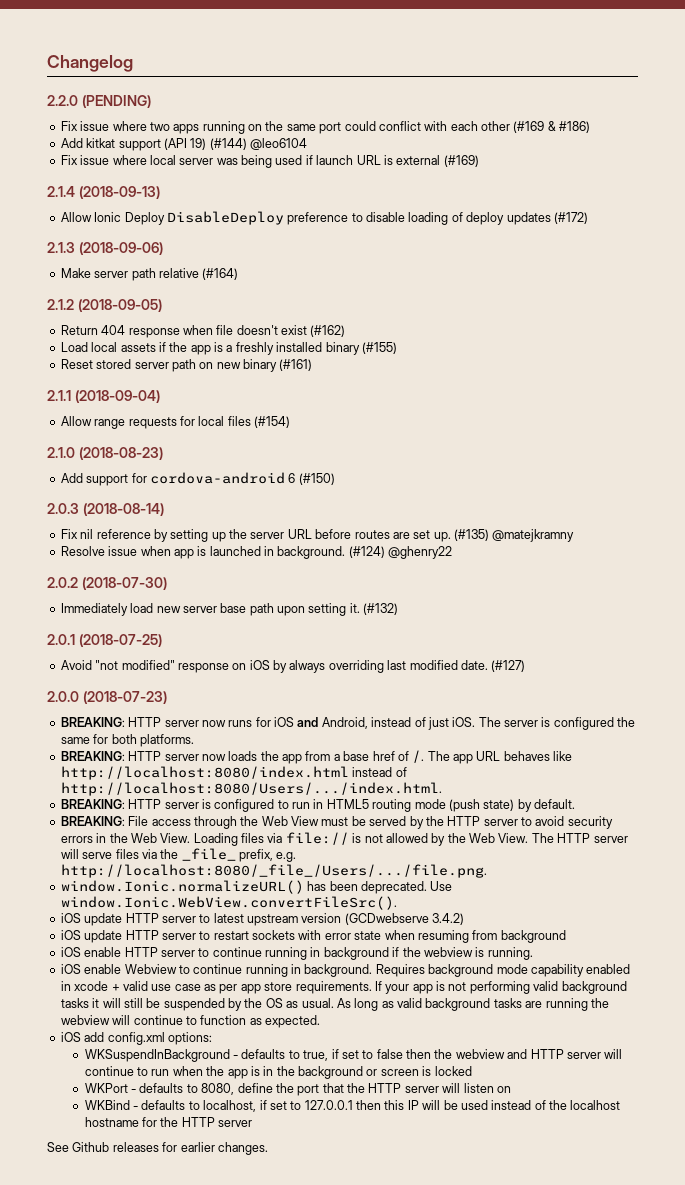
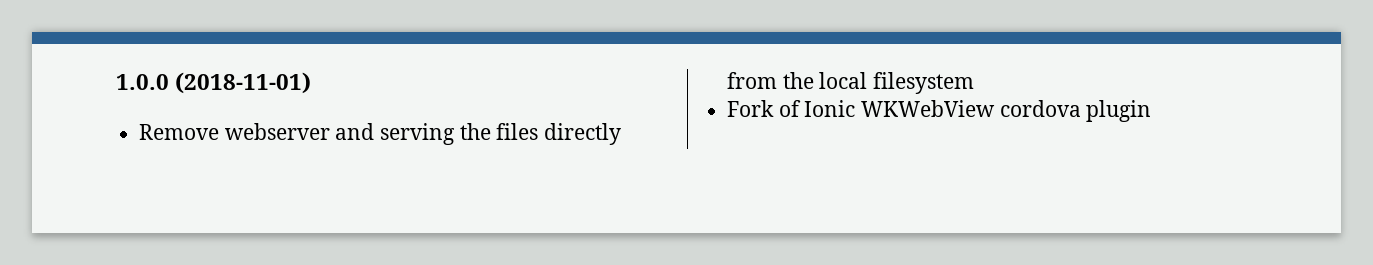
[47,55,133,72] [47,95,151,108] [60,121,591,134] [60,138,307,151] [60,155,479,168] [47,186,160,199] [60,211,588,225] [47,242,163,255] [60,268,239,281] [47,299,162,312] [60,325,346,338] [60,342,397,355] [60,359,313,372] [47,390,160,403] [60,416,290,429] [47,447,163,460] [60,472,335,486] [47,503,164,516] [60,529,575,542] [60,546,453,559] [47,577,167,590] [60,603,399,616] [47,634,162,647] [60,660,526,673] [47,691,167,704] [60,717,636,730] [60,734,194,747] [60,750,573,764] [60,766,407,780] [60,782,442,796] [60,799,575,812] [60,816,613,829] [60,832,628,846] [60,848,297,862] [60,864,487,878] [60,880,453,894] [60,896,397,910] [60,913,465,926] [60,930,566,943] [60,947,533,960] [60,964,631,977] [60,981,627,994] [60,998,609,1011] [60,1015,320,1028] [60,1032,212,1045] [84,1049,623,1062] [84,1066,472,1079] [84,1083,511,1096] [84,1100,621,1112] [84,1117,253,1127] [47,1142,268,1155] Changelog // 2.2.0 (PENDING) // Fix issue where two apps running on the same port could conflict with each other (#169 & #186) // Add kitkat support (API 19) (#144) @leo6104 // Fix issue where local server was being used if launch URL is external (#169) // 2.1.4 (2018-09-13) // Allow Ionic Deploy DisableDeploy preference to disable loading of deploy updates (#172) // 2.1.3 (2018-09-06) // Make server path relative (#164) // 2.1.2 (2018-09-05) // Return 404 response when file doesn't exist (#162) // Load local assets if the app is a freshly installed binary (#155) // Reset stored server path on new binary (#161) // 2.1.1 (2018-09-04) // Allow range requests for local files (#154) // 2.1.0 (2018-08-23) // Add support for cordova-android 6 (#150) // 2.0.3 (2018-08-14) // Fix nil reference by setting up the server URL before routes are set up. (#135) @matejkramny // Resolve issue when app is launched in background. (#124) @ghenry22 // 2.0.2 (2018-07-30) // Immediately load new server base path upon setting it. (#132) // 2.0.1 (2018-07-25) // Avoid "not modified" response on iOS by always overriding last modified date. (#127) // 2.0.0 (2018-07-23) // BREAKING: HTTP server now runs for iOS and Android, instead of just iOS. The server is configured the same for both platforms. // BREAKING: HTTP server now loads the app from a base href of /. The app URL behaves like http://localhost:8080/index.html instead of http://localhost:8080/Users/.../index.html. // BREAKING: HTTP server is configured to run in HTML5 routing mode (push state) by default. // BREAKING: File access through the Web View must be served by the HTTP server to avoid security errors in the Web View. Loading files via file:// is not allowed by the Web View. The HTTP server will serve files via the _file_ prefix, e.g. http://localhost:8080/_file_/Users/.../file.png. // window.Ionic.normalizeURL() has been deprecated. Use window.Ionic.WebView.convertFileSrc(). // iOS update HTTP server to latest upstream version (GCDwebserve 3.4.2) // iOS update HTTP server to restart sockets with error state when resuming from background // iOS enable HTTP server to continue running in background if the webview is running. // iOS enable Webview to continue running in background. Requires background mode capability enabled in xcode + valid use case as per app store requirements. If your app is not performing valid background tasks it will still be suspended by the OS as usual. As long as valid background tasks are running the webview will continue to function as expected. // iOS add config.xml options: // WKSuspendInBackground - defaults to true, if set to false then the webview and HTTP server will continue to run when the app is in the background or screen is locked // WKPort - defaults to 8080, define the port that the HTTP server will listen on // WKBind - defaults to localhost, if set to 127.0.0.1 then this IP will be used instead of the localhost hostname for the HTTP server // See Github releases for earlier changes. -> [116,72,312,94] [139,123,622,145] [727,72,975,94] [727,100,1152,122] 1.0.0 (2018-11-01) // Remove webserver and serving the files directly from the local filesystem // Fork of Ionic WKWebView cordova plugin

